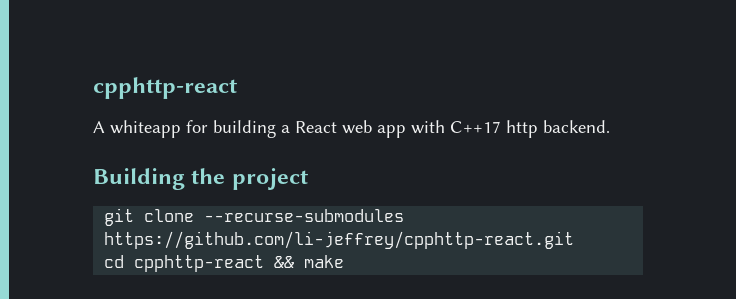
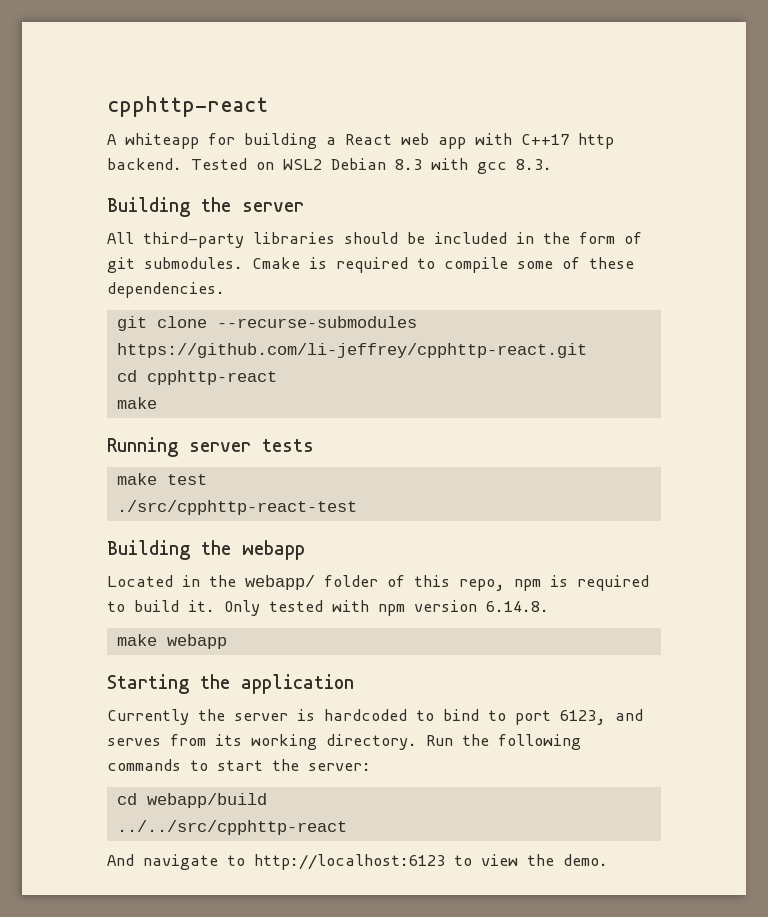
[93,168,308,190] // Building the project -> [191,158,552,174] [107,197,304,217] [107,232,642,248] [107,257,634,273] [107,282,225,298] Tested on WSL2 Debian 8.3 with gcc 8.3. // Building the server // All third-party libraries should be included in the form of git submodules. Cmake is required to compile some of these dependencies.
[274,255,345,268] && make -> [116,397,157,409] [107,437,314,457] [116,473,207,485] [116,500,357,515] [107,540,305,560] [107,575,649,591] [107,600,549,616] [116,634,227,649] [107,674,354,694] [107,709,643,725] [107,734,581,750] [107,759,371,771] [116,793,267,808] [116,820,347,835] [107,854,608,870] // make // Running server tests // make test // ./src/cpphttp-react-test // Building the webapp // Located in the webapp/ folder of this repo, npm is required to build it. Only tested with npm version 6.14.8. // make webapp // Starting the application // Currently the server is hardcoded to bind to port 6123, and serves from its working directory. Run the following commands to start the server: // cd webapp/build // ../../src/cpphttp-react // And navigate to http://localhost:6123 to view the demo.

